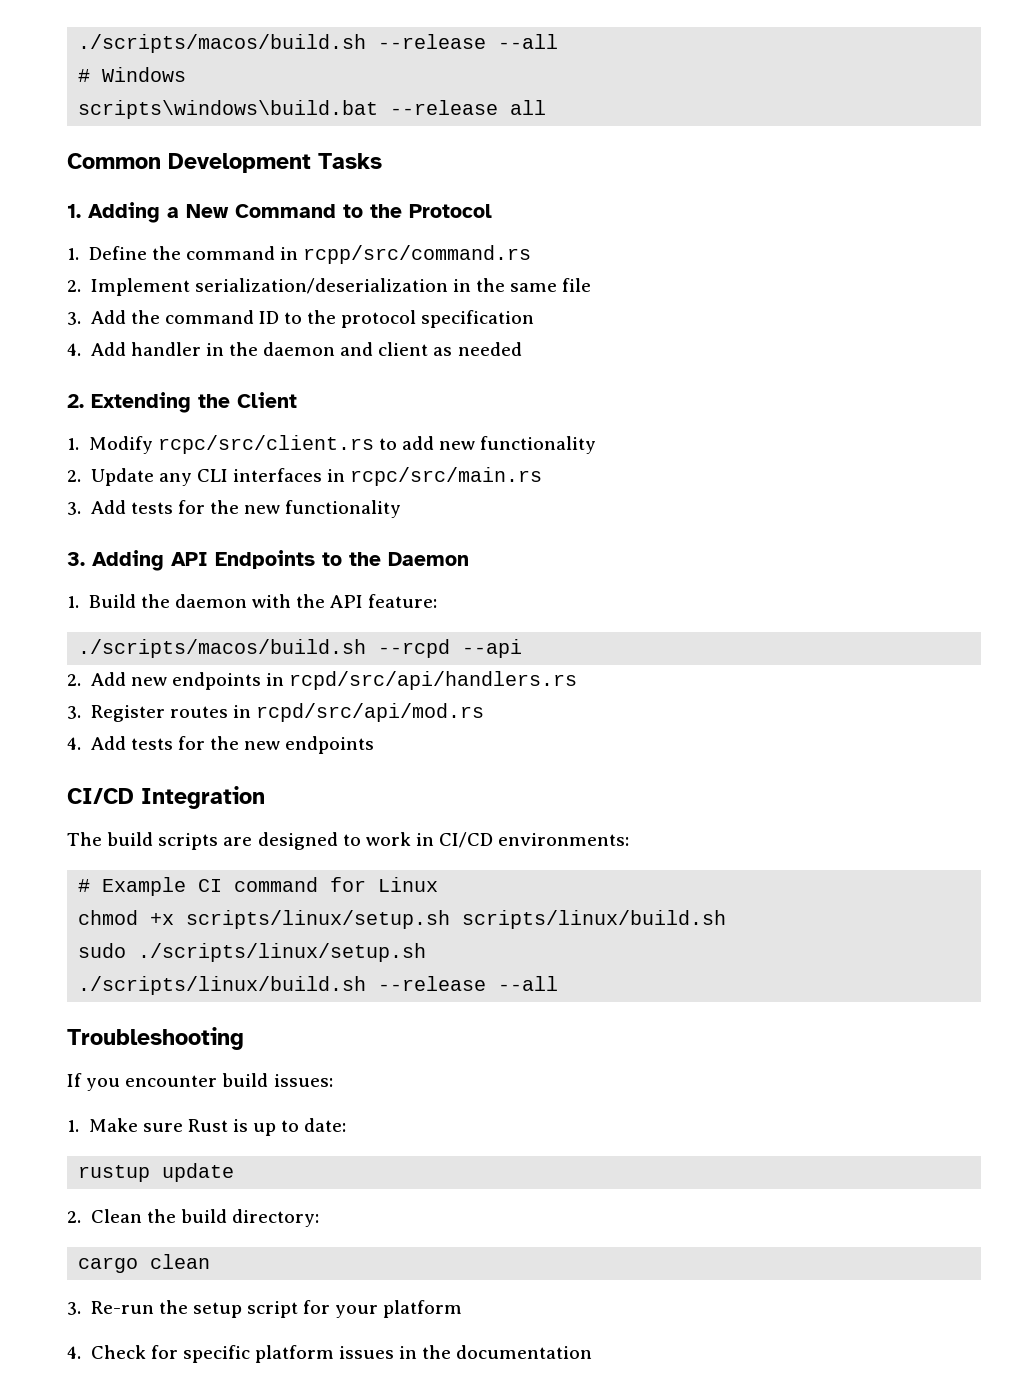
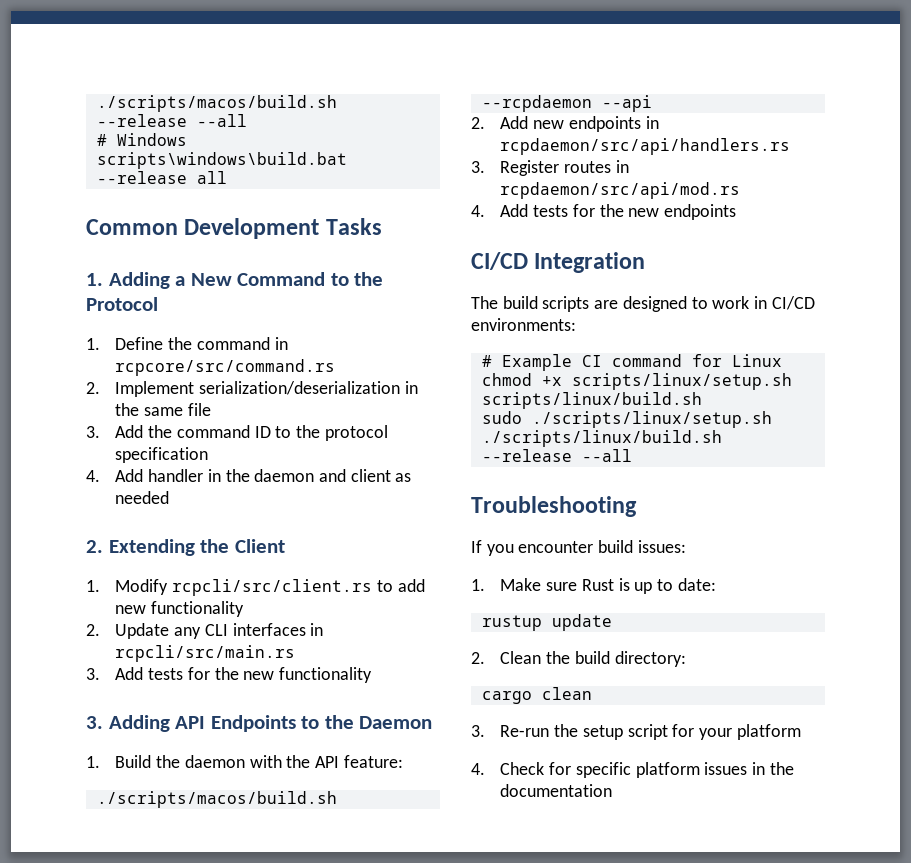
[303,245,532,264] rcpp/src/command.rs -> [115,359,336,376] rcpcore/src/command.rs
[157,435,374,454] rcpc/src/client.rs -> [172,579,373,596] rcpcli/src/client.rs
[350,467,543,486] rcpc/src/main.rs -> [115,645,296,662] rcpcli/src/main.rs
[378,639,451,658] --rcpd -> [481,95,592,112] --rcpdaemon
[289,671,578,690] rcpd/src/api/handlers.rs -> [500,138,791,155] rcpdaemon/src/api/handlers.rs
[255,703,484,722] rcpd/src/api/mod.rs -> [500,182,741,199] rcpdaemon/src/api/mod.rs

